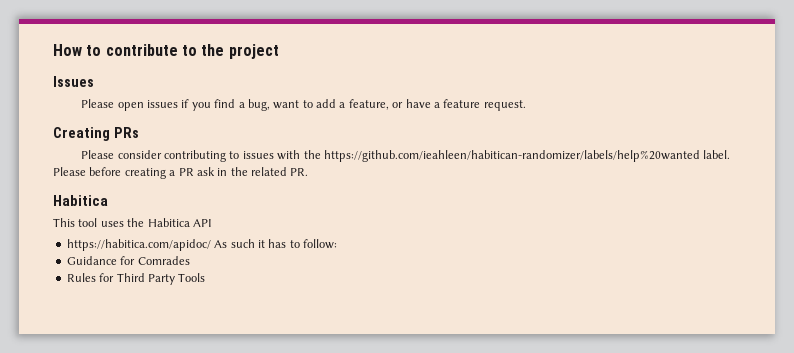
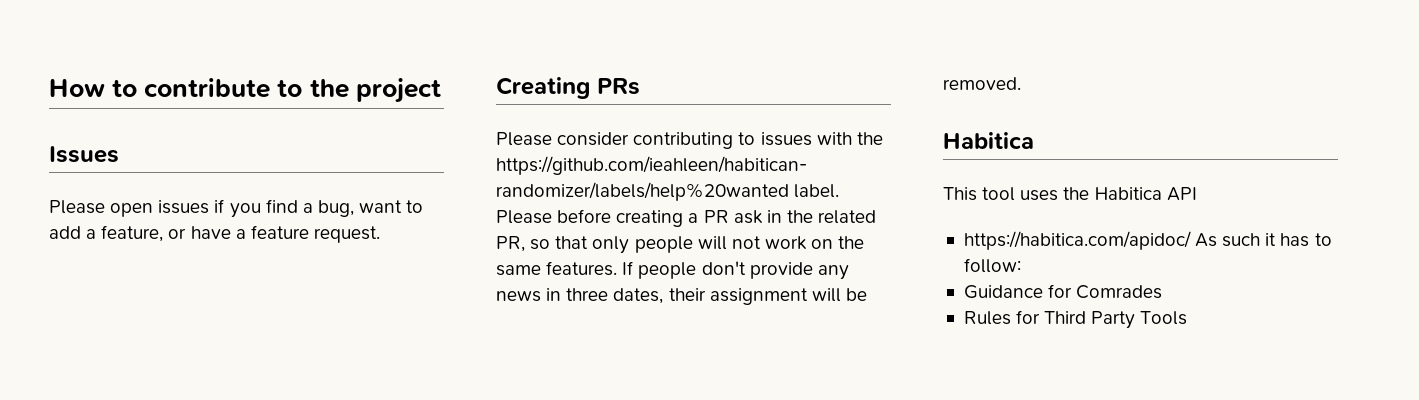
[290,168,309,176] PR. -> [496,236,865,254] [496,261,849,280] [496,288,867,305] [943,77,1021,90] PR, so that only people will not work on the same features. If people don't provide any news in three dates, their assignment will be removed.

